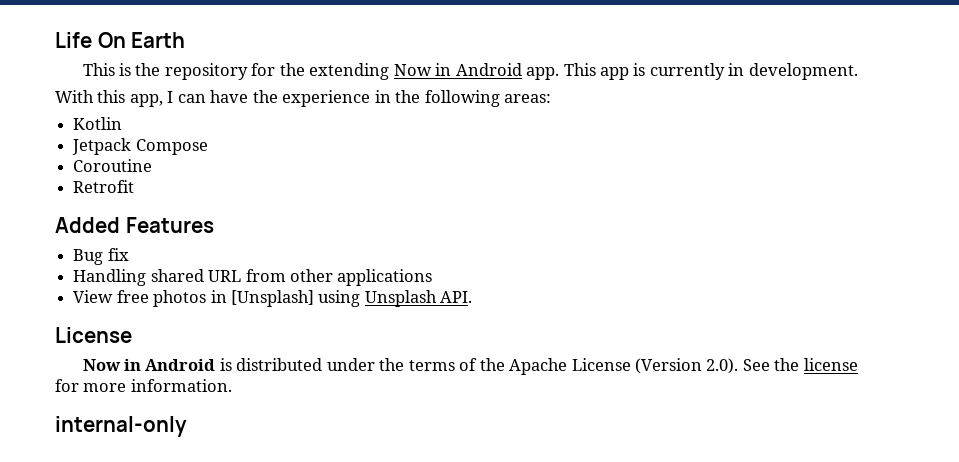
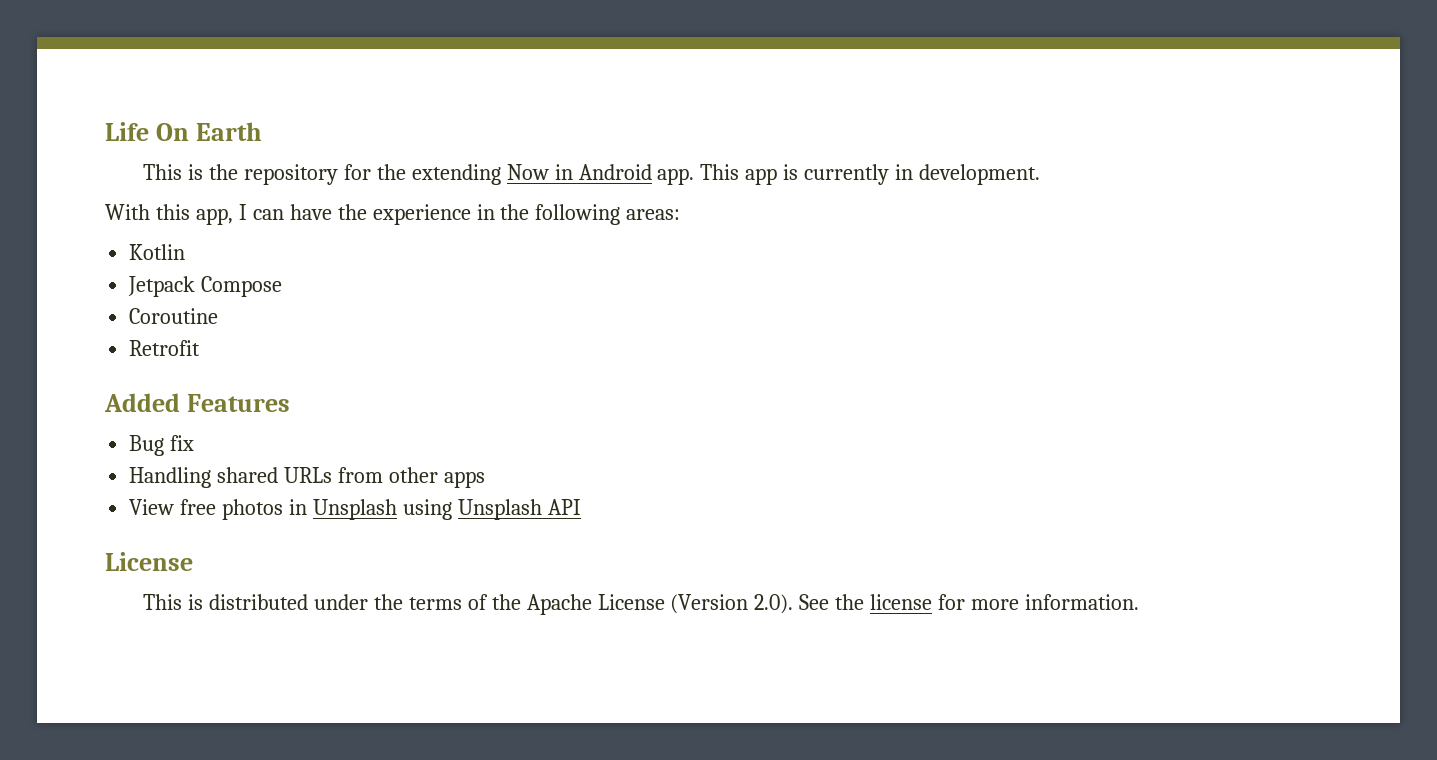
[208,270,242,282] URL -> [284,467,333,483] URLs
[337,269,433,286] applications -> [443,471,485,488] apps
[230,290,314,307] [Unsplash] -> [312,499,397,520] Unsplash
[440,291,473,303] API. -> [547,499,581,515] API
[82,359,216,371] Now in Android -> [143,594,183,610] This
[55,416,187,437] // internal-only -> (1140, 602) none

